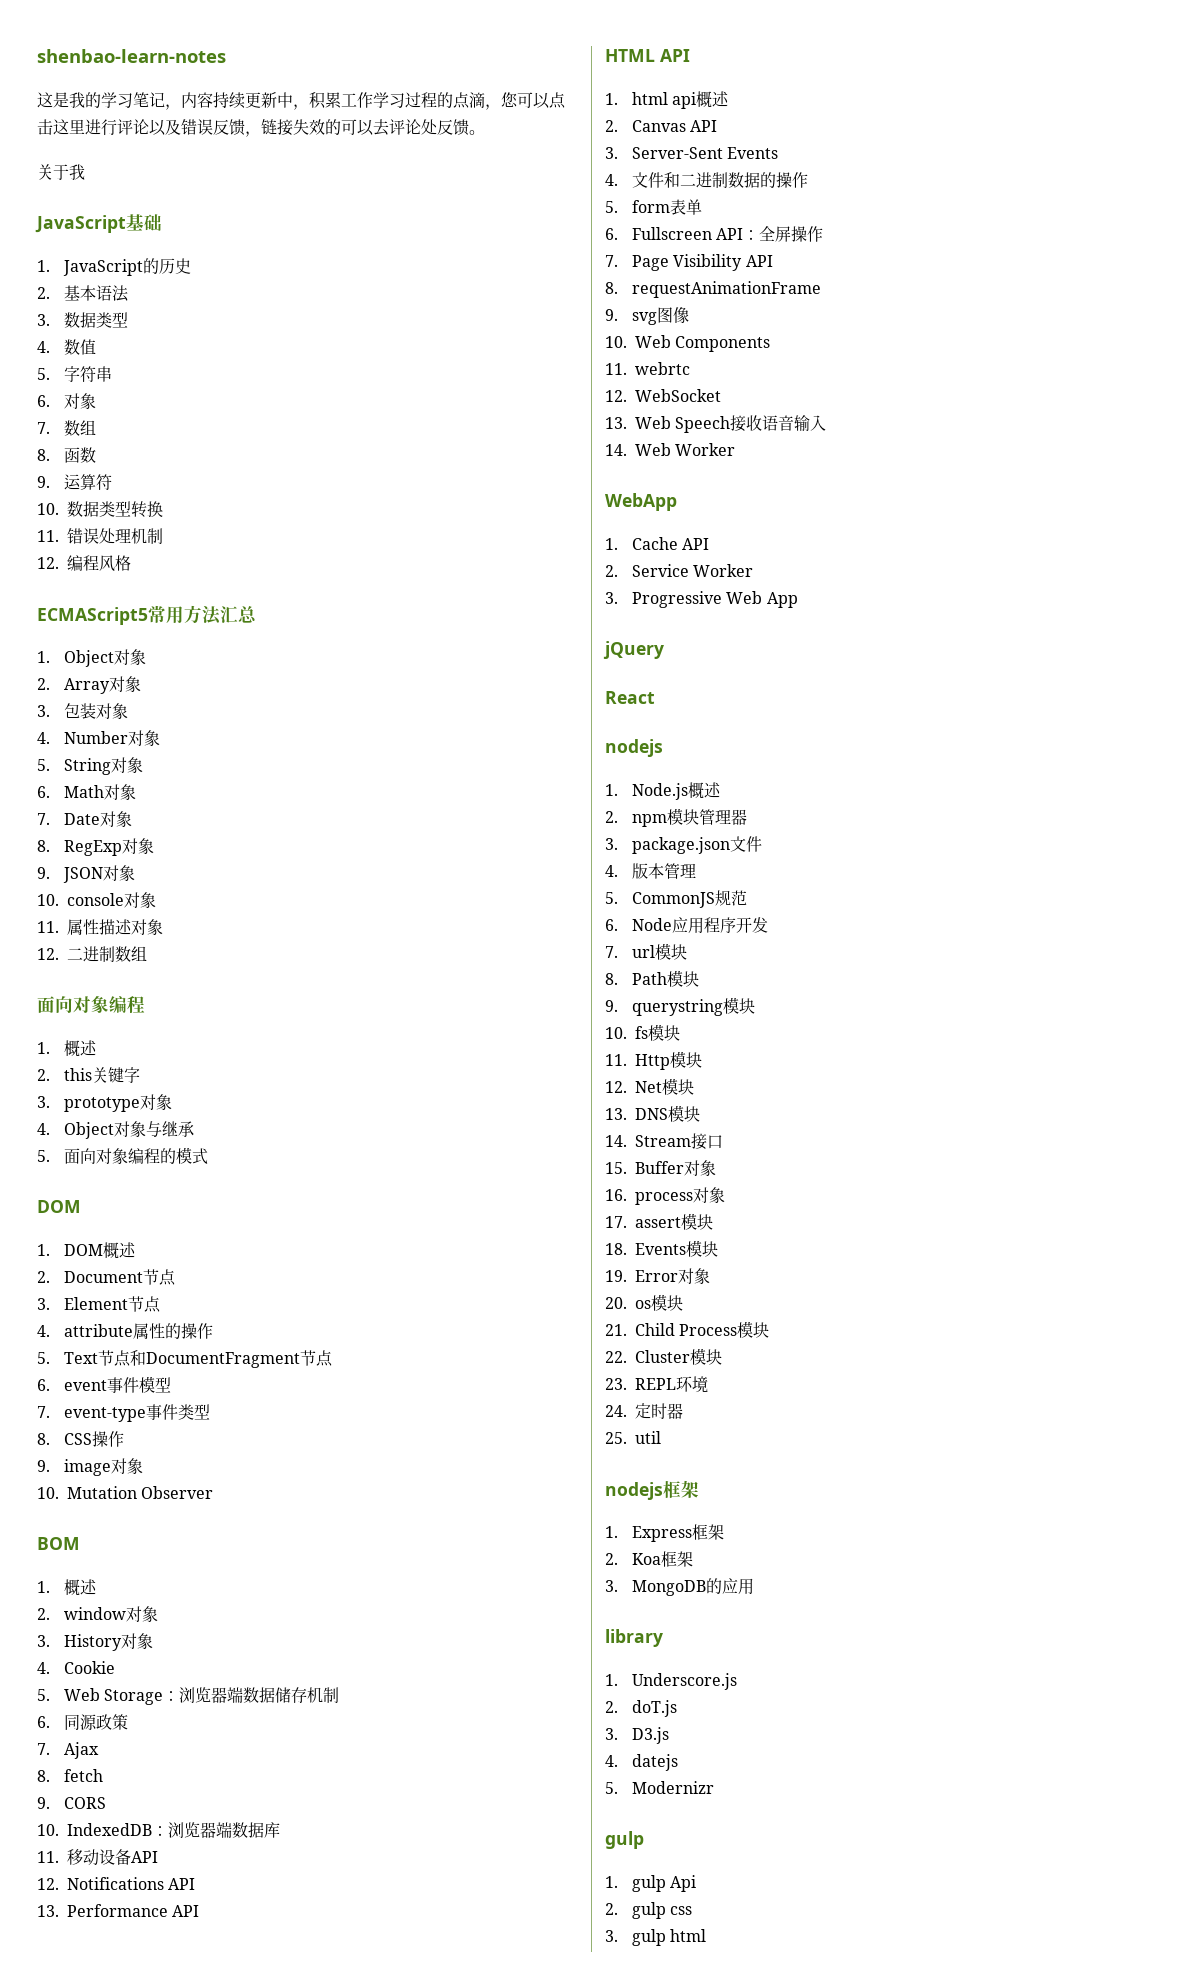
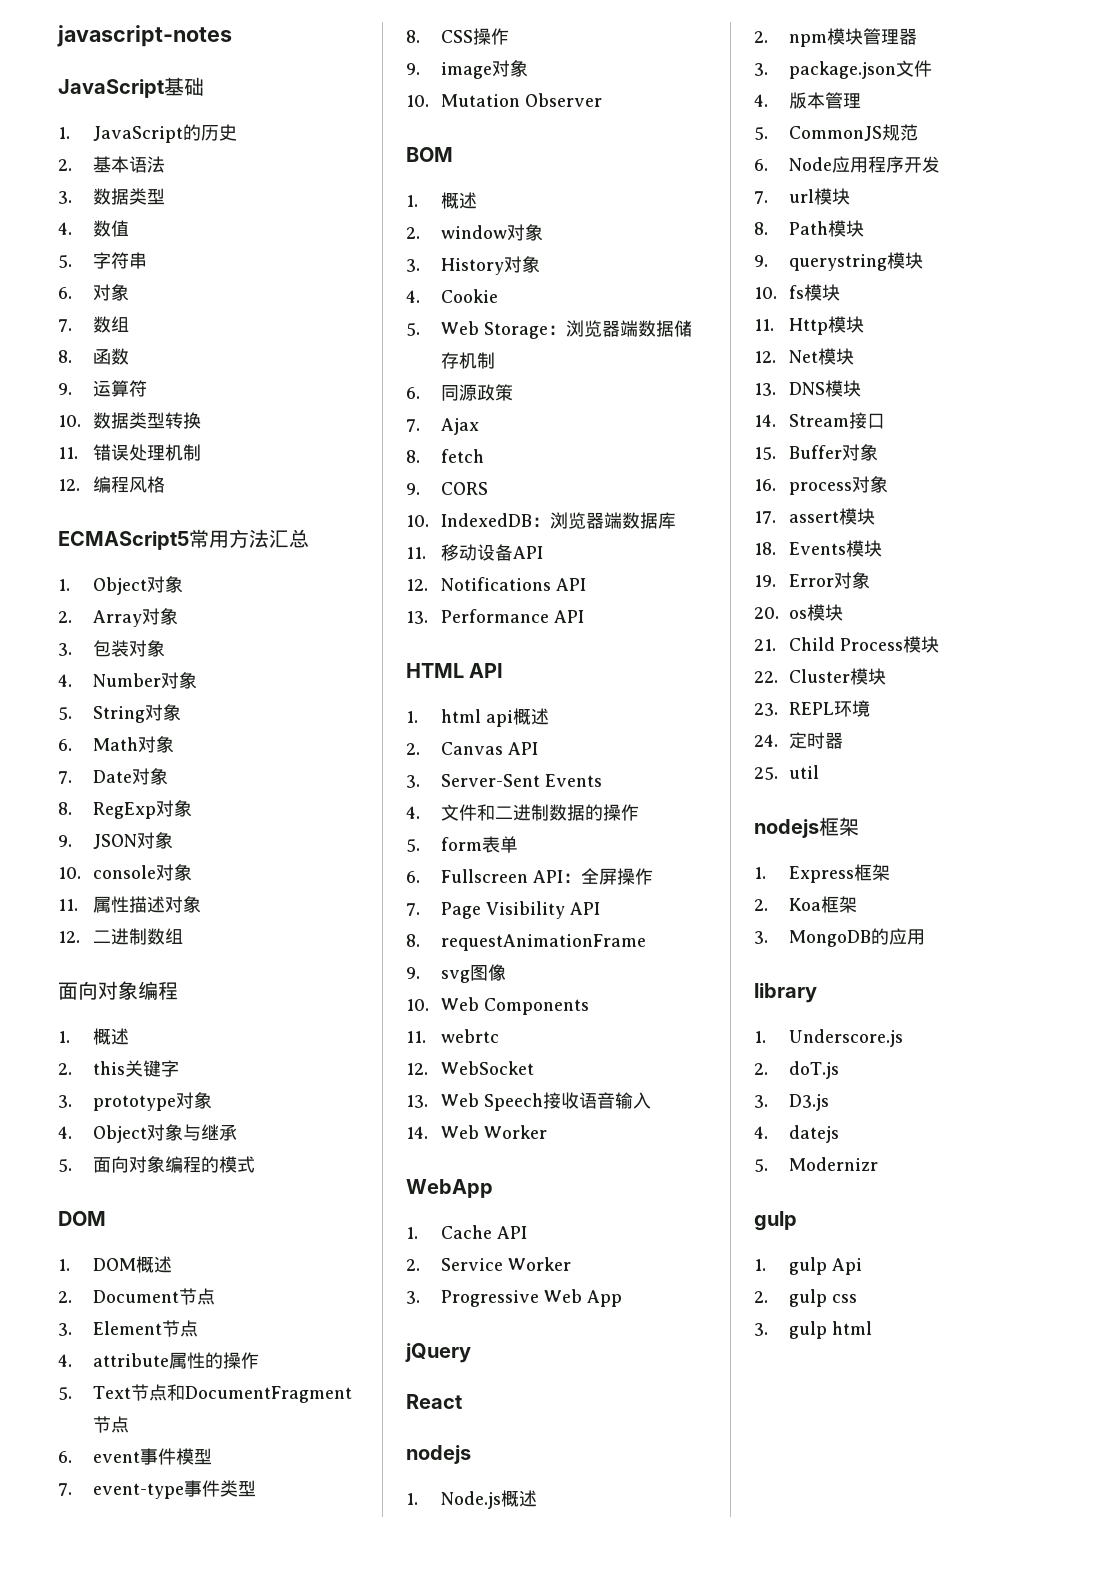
[37,49,226,63] [37,92,566,110] [37,119,485,137] [37,164,85,180] shenbao-learn-notes // 这是我的学习笔记，内容持续更新中，积累工作学习过程的点滴，您可以点击这里进行评论以及错误反馈，链接失效的可以去评论处反馈。 // 关于我 -> [57,25,232,47] javascript-notes

